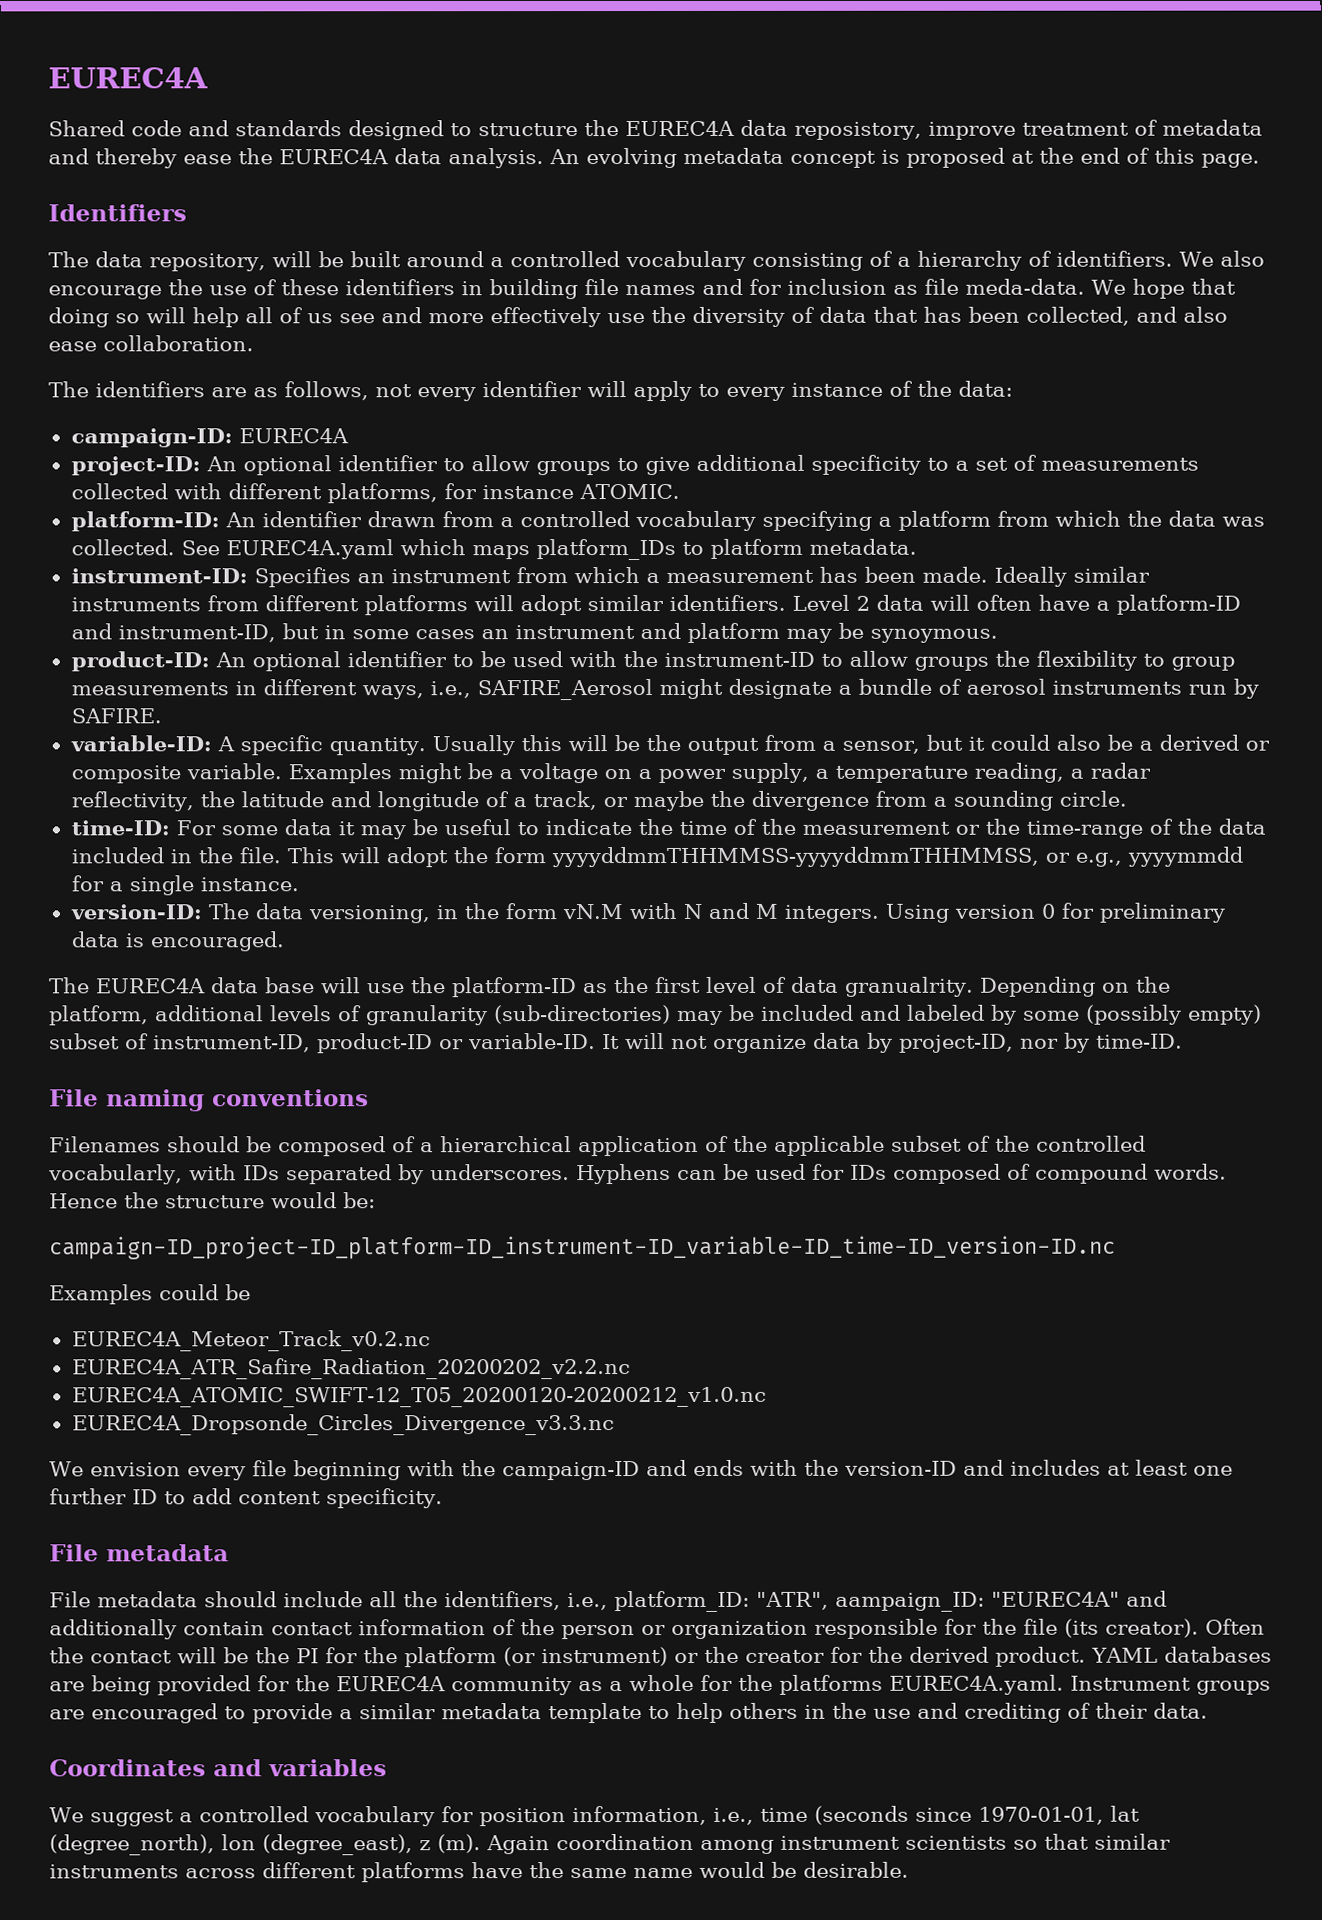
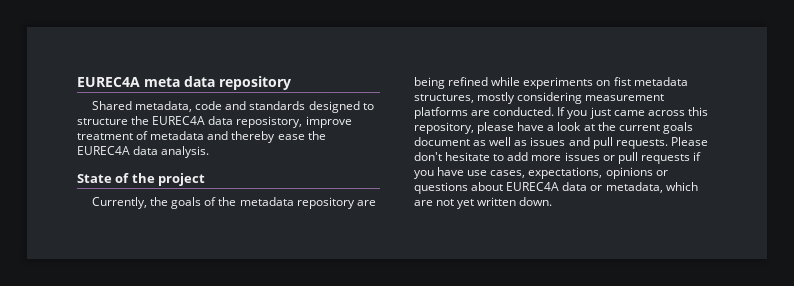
[48,67,208,89] EUREC4A -> [77,76,291,90] EUREC4A meta data repository
(125, 128) none -> [135,101,193,112] metadata,
[549,147,1260,169] [48,204,187,222] [48,250,1265,272] [48,278,1236,300] [48,306,1228,328] [48,335,254,352] [48,380,1013,402] [70,428,349,448] [70,454,1199,476] [70,483,680,504] [70,510,1265,532] [70,538,917,561] [70,566,1150,588] [70,594,1241,616] [70,622,998,643] [70,650,1235,672] [70,678,1259,701] [70,708,162,724] [69,734,1271,756] [70,762,1151,784] [70,790,1127,812] [70,818,1266,840] [70,846,1243,868] [70,875,299,896] [69,902,1225,924] [70,931,284,952] [49,976,1171,998] [49,1004,1262,1026] [49,1032,1183,1054] [49,1089,369,1112] [49,1135,1146,1157] [48,1163,1227,1185] [49,1192,376,1209] [49,1235,1116,1260] [49,1284,251,1305] [71,1330,431,1352] [71,1358,631,1380] [71,1386,767,1408] [71,1414,615,1436] [49,1459,1233,1481] [49,1488,443,1509] [49,1544,229,1562] [49,1590,1167,1613] [49,1618,1265,1640] [49,1646,1272,1668] [49,1674,1271,1696] [49,1702,1208,1724] [49,1759,387,1777] [49,1805,1140,1827] [49,1833,1171,1856] [49,1861,909,1883] An evolving metadata concept is proposed at the end of this page. // Identifiers // The data repository, will be built around a controlled vocabulary consisting of a hierarchy of identifiers. We also encourage the use of these identifiers in building file names and for inclusion as file meda-data. We hope that doing so will help all of us see and more effectively use the diversity of data that has been collected, and also ease collaboration. // The identifiers are as follows, not every identifier will apply to every instance of the data: // campaign-ID: EUREC4A // project-ID: An optional identifier to allow groups to give additional specificity to a set of measurements collected with different platforms, for instance ATOMIC. // platform-ID: An identifier drawn from a controlled vocabulary specifying a platform from which the data was collected. See EUREC4A.yaml which maps platform_IDs to platform metadata. // instrument-ID: Specifies an instrument from which a measurement has been made. Ideally similar instruments from different platforms will adopt similar identifiers. Level 2 data will often have a platform-ID and instrument-ID, but in some cases an instrument and platform may be synoymous. // product-ID: An optional identifier to be used with the instrument-ID to allow groups the flexibility to group measurements in different ways, i.e., SAFIRE_Aerosol might designate a bundle of aerosol instruments run by SAFIRE. // variable-ID: A specific quantity. Usually this will be the output from a sensor, but it could also be a derived or composite variable. Examples might be a voltage on a power supply, a temperature reading, a radar reflectivity, the latitude and longitude of a track, or maybe the divergence from a sounding circle. // time-ID: For some data it may be useful to indicate the time of the measurement or the time-range of the data included in the file. This will adopt the form yyyyddmmTHHMMSS-yyyyddmmTHHMMSS, or e.g., yyyymmdd for a single instance. // version-ID: The data versioning, in the form vN.M with N and M integers. Using version 0 for preliminary data is encouraged. // The EUREC4A data base will use the platform-ID as the first level of data granualrity. Depending on the platform, additional levels of granularity (sub-directories) may be included and labeled by some (possibly empty) subset of instrument-ID, product-ID or variable-ID. It will not organize data by project-ID, nor by time-ID. // File naming conventions // Filenames should be composed of a hierarchical application of the applicable subset of the controlled vocabularly, with IDs separated by underscores. Hyphens can be used for IDs composed of compound words. Hence the structure would be: // campaign-ID_project-ID_platform-ID_instrument-ID_variable-ID_time-ID_version-ID.nc // Examples could be // EUREC4A_Meteor_Track_v0.2.nc // EUREC4A_ATR_Safire_Radiation_20200202_v2.2.nc // EUREC4A_ATOMIC_SWIFT-12_T05_20200120-20200212_v1.0.nc // EUREC4A_Dropsonde_Circles_Divergence_v3.3.nc // We envision every file beginning with the campaign-ID and ends with the version-ID and includes at least one further ID to add content specificity. // File metadata // File metadata should include all the identifiers, i.e., platform_ID: "ATR", aampaign_ID: "EUREC4A" and additionally contain contact information of the person or organization responsible for the file (its creator). Often the contact will be the PI for the platform (or instrument) or the creator for the derived product. YAML databases are being provided for the EUREC4A community as a whole for the platforms EUREC4A.yaml. Instrument groups are encouraged to provide a similar metadata template to help others in the use and crediting of their data. // Coordinates and variables // We suggest a controlled vocabulary for position information, i.e., time (seconds since 1970-01-01, lat (degree_north), lon (degree_east), z (m). Again coordination among instrument scientists so that similar instruments across different platforms have the same name would be desirable. -> [77,173,206,186] [91,197,376,209] [414,77,688,89] [414,92,665,104] [414,107,708,119] [414,122,693,134] [414,137,708,149] [414,152,701,164] [414,167,668,179] [414,182,698,194] [414,197,553,209] // State of the project // Currently, the goals of the metadata repository are being refined while experiments on fist metadata structures, mostly considering measurement platforms are conducted. If you just came across this repository, please have a look at the current goals document as well as issues and pull requests. Please don't hesitate to add more issues or pull requests if you have use cases, expectations, opinions or questions about EUREC4A data or metadata, which are not yet written down.

